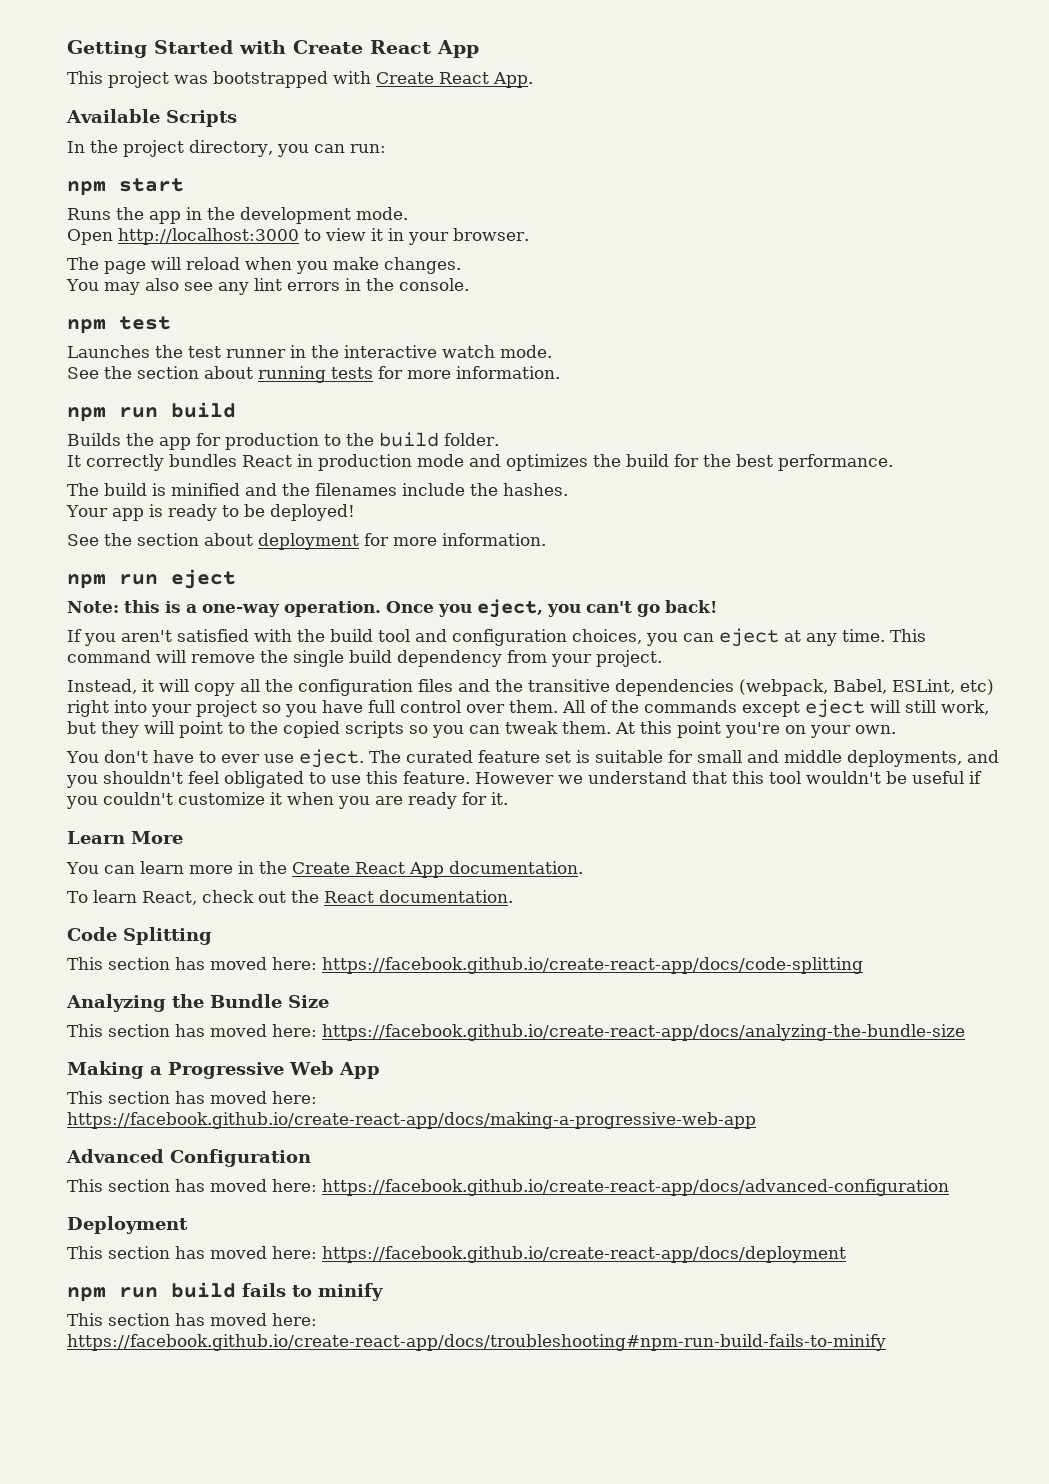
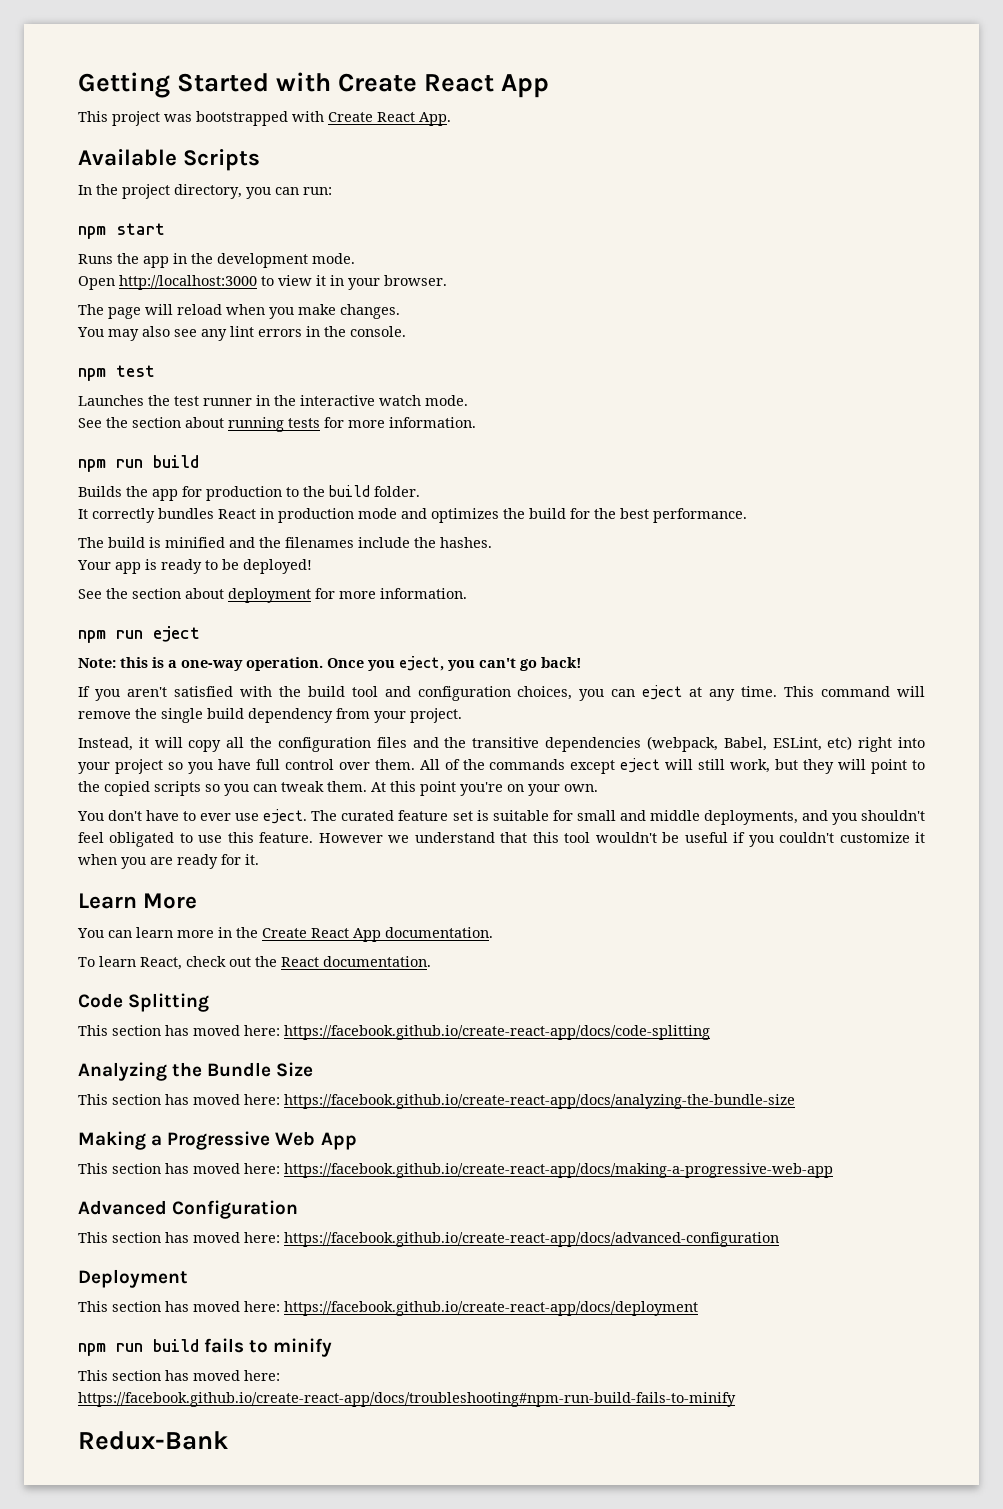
(886, 1342) none -> [78,1431,228,1450] // Redux-Bank

